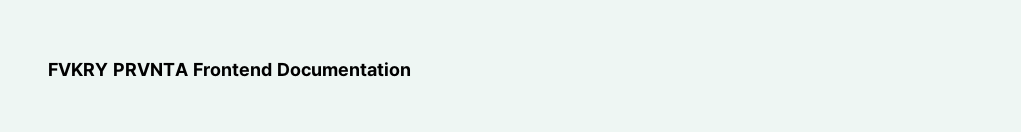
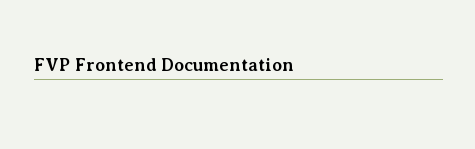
[48,62,188,76] FVKRY PRVNTA -> [34,58,70,71] FVP

